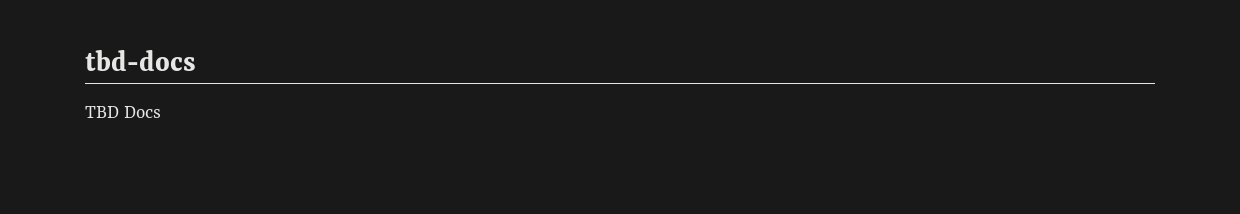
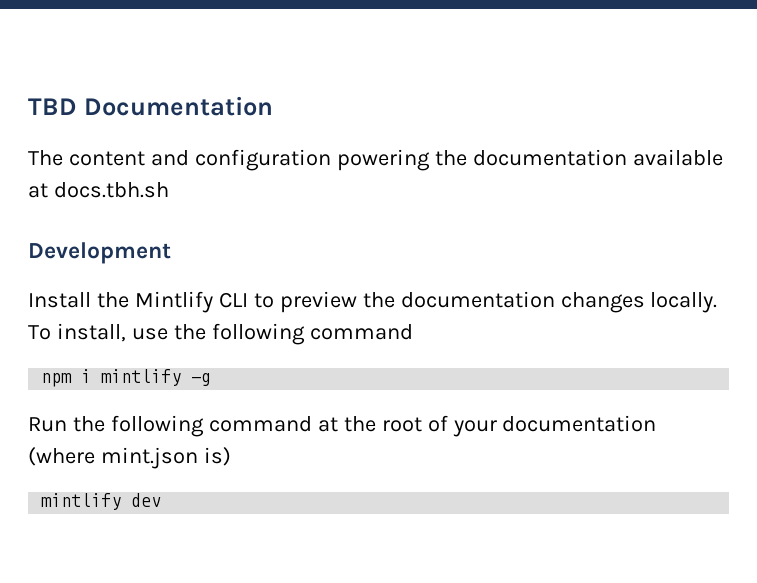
[85,50,196,71] [85,106,162,118] tbd-docs // TBD Docs -> [28,96,273,116] [28,149,723,171] [28,182,169,198] [28,242,171,264] [28,291,718,313] [28,323,413,345] [41,369,212,387] [28,415,657,437] [28,447,231,469] [41,493,162,510] TBD Documentation // The content and configuration powering the documentation available at docs.tbh.sh // Development // Install the Mintlify CLI to preview the documentation changes locally. To install, use the following command // npm i mintlify -g // Run the following command at the root of your documentation (where mint.json is) // mintlify dev

